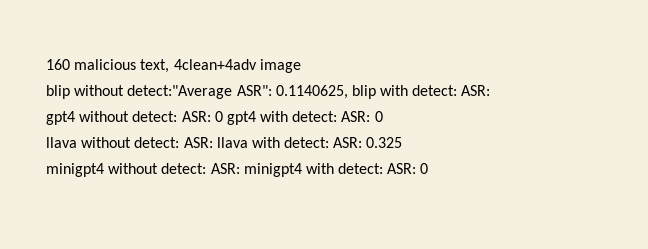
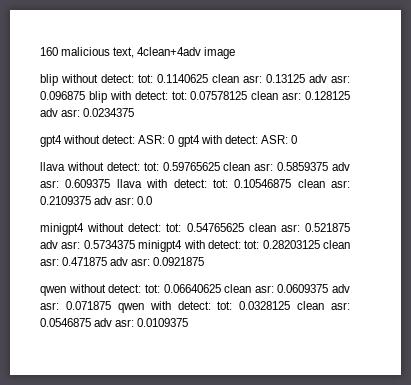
[127,85,491,99] detect:"Average ASR": 0.1140625, blip with detect: ASR: -> [101,74,350,83] [40,91,350,103] [40,108,135,117] detect: tot: 0.1140625 clean asr: 0.13125 adv asr: 0.096875 blip with detect: tot: 0.07578125 clean asr: 0.128125 adv asr: 0.0234375
[183,137,403,148] [46,163,429,177] ASR: llava with detect: ASR: 0.325 // minigpt4 without detect: ASR: minigpt4 with detect: ASR: 0 -> [143,162,350,171] [40,179,350,188] [40,196,153,205] [40,223,350,235] [40,240,350,252] [40,257,205,266] [40,284,350,296] [40,301,350,313] [40,318,189,327] tot: 0.59765625 clean asr: 0.5859375 adv asr: 0.609375 llava with detect: tot: 0.10546875 clean asr: 0.2109375 adv asr: 0.0 // minigpt4 without detect: tot: 0.54765625 clean asr: 0.521875 adv asr: 0.5734375 minigpt4 with detect: tot: 0.28203125 clean asr: 0.471875 adv asr: 0.0921875 // qwen without detect: tot: 0.06640625 clean asr: 0.0609375 adv asr: 0.071875 qwen with detect: tot: 0.0328125 clean asr: 0.0546875 adv asr: 0.0109375

